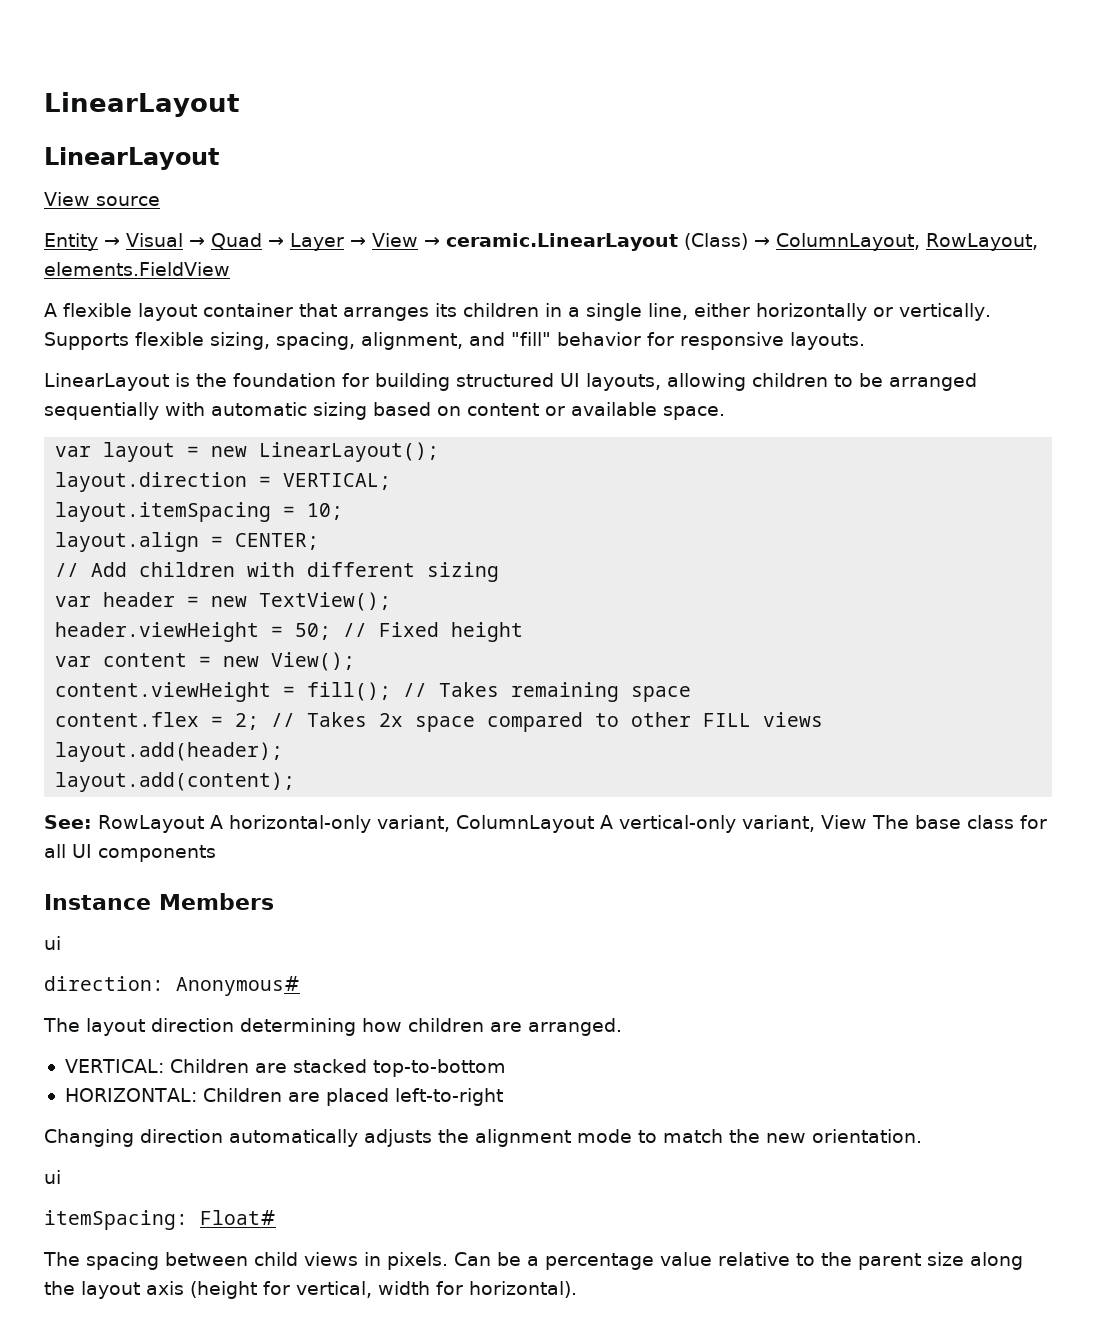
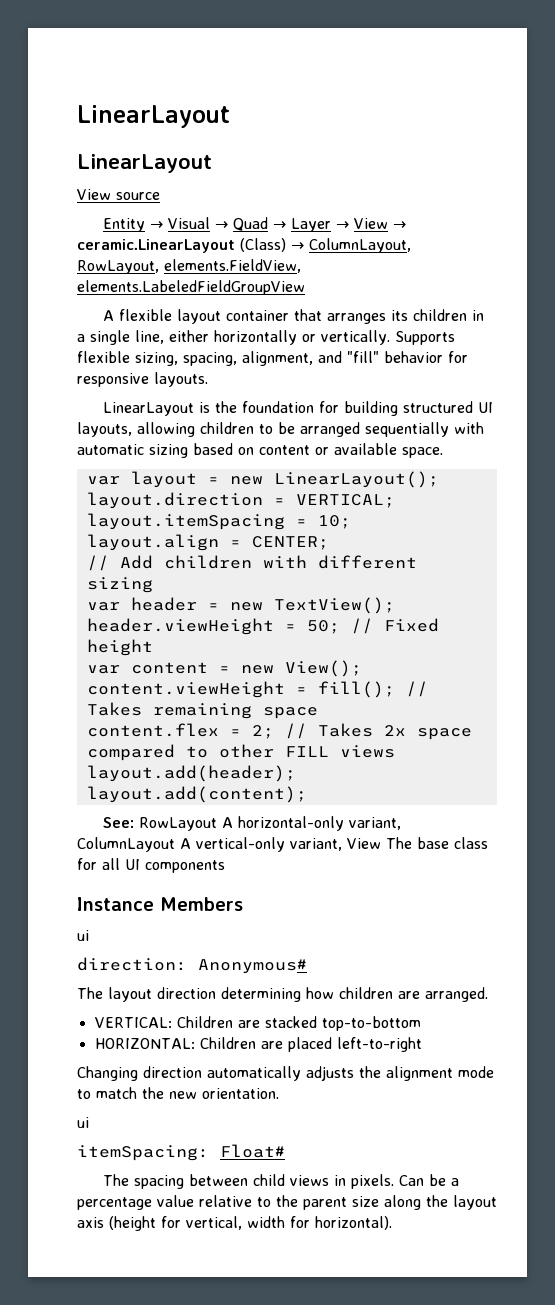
[44,262,230,276] elements.FieldView -> [164,259,301,273] [77,280,305,295] elements.FieldView, elements.LabeledFieldGroupView

